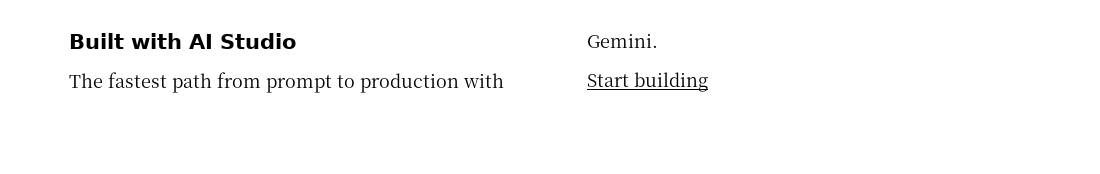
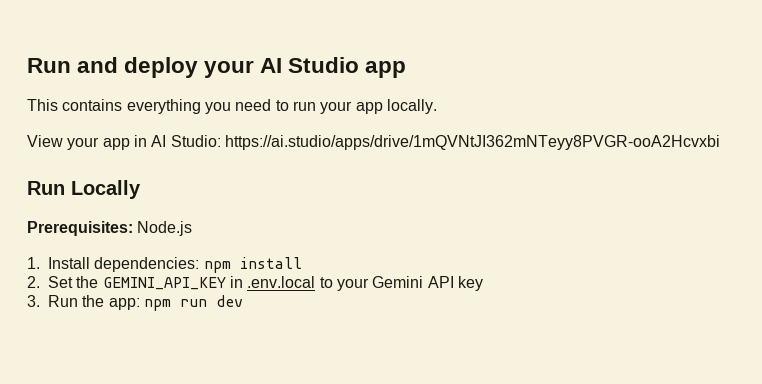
[69,33,296,49] [69,72,504,93] [587,33,658,48] [587,72,708,92] Built with AI Studio // The fastest path from prompt to production with Gemini. // Start building -> [27,57,407,78] [27,99,437,114] [27,135,720,150] [27,180,141,199] [27,221,193,236] [27,257,302,273] [27,276,483,291] [27,295,243,311] Run and deploy your AI Studio app // This contains everything you need to run your app locally. // View your app in AI Studio: https://ai.studio/apps/drive/1mQVNtJI362mNTeyy8PVGR-ooA2Hcvxbi // Run Locally // Prerequisites: Node.js // 1. Install dependencies: npm install // 2. Set the GEMINI_API_KEY in .env.local to your Gemini API key // 3. Run the app: npm run dev

